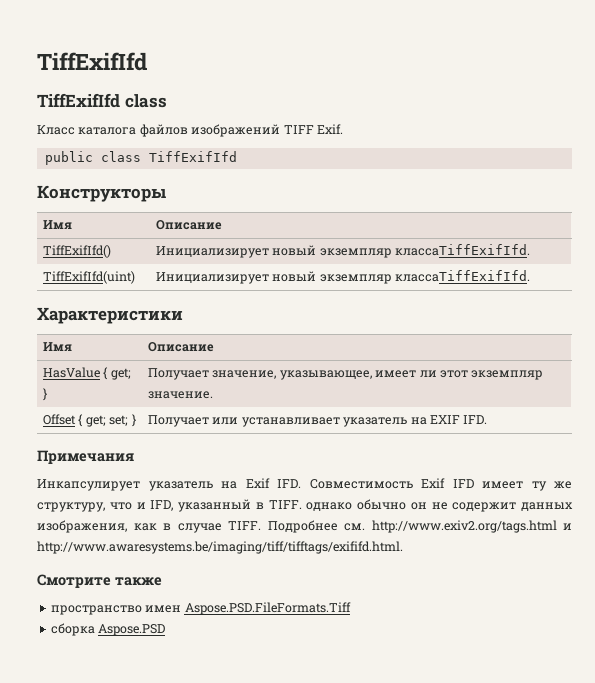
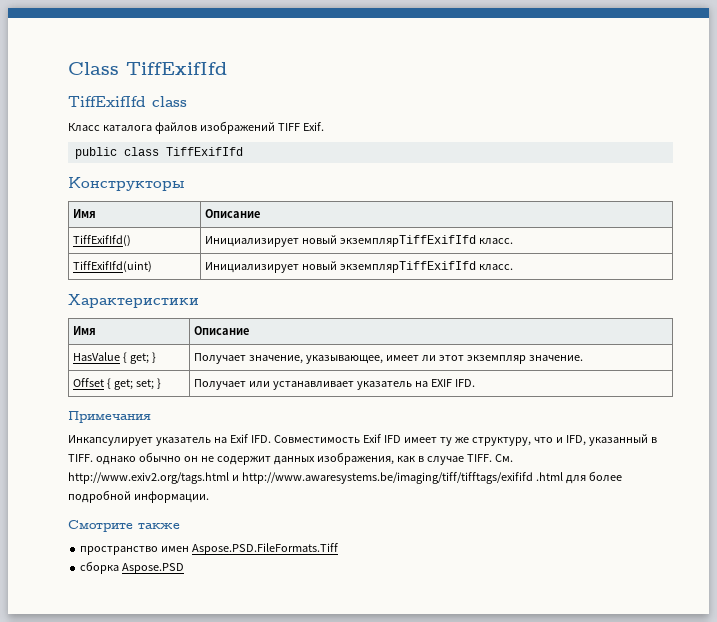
(37, 61) none -> [68,62,119,75] Class
[319,244,531,258] экземпляр классаTiffExifIfd. -> [340,235,514,247] экземплярTiffExifIfd класс.
[319,270,531,284] экземпляр классаTiffExifIfd. -> [340,261,514,273] экземплярTiffExifIfd класс.
[267,520,572,533] [37,541,403,554] Подробнее см. http://www.exiv2.org/tags.html и http://www.awaresystems.be/imaging/tiff/tifftags/exififd.html. -> [494,454,513,462] [68,471,622,484] [68,490,209,503] См. http://www.exiv2.org/tags.html и http://www.awaresystems.be/imaging/tiff/tifftags/exififd .html для более подробной информации.

